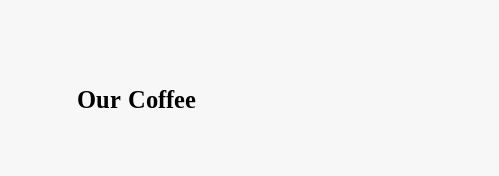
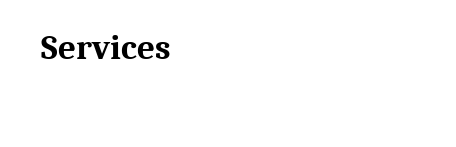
[77,90,196,108] Our Coffee -> [41,35,171,59] Services

